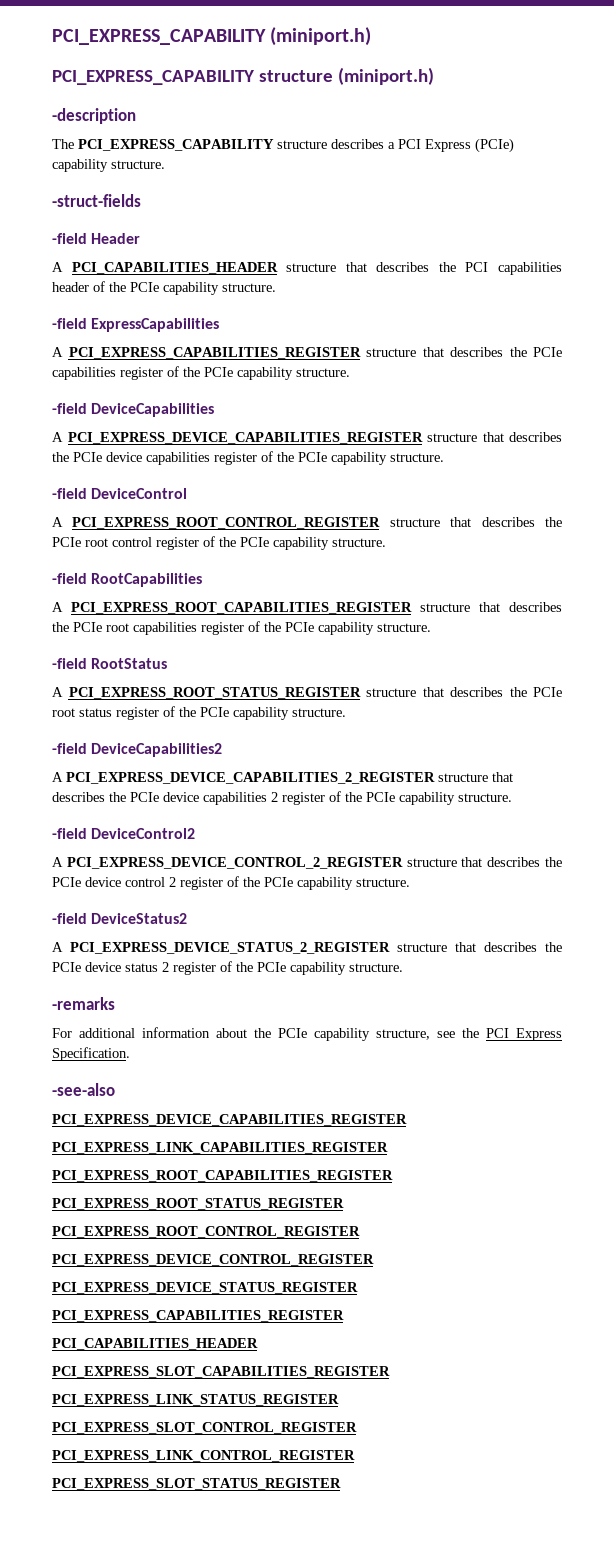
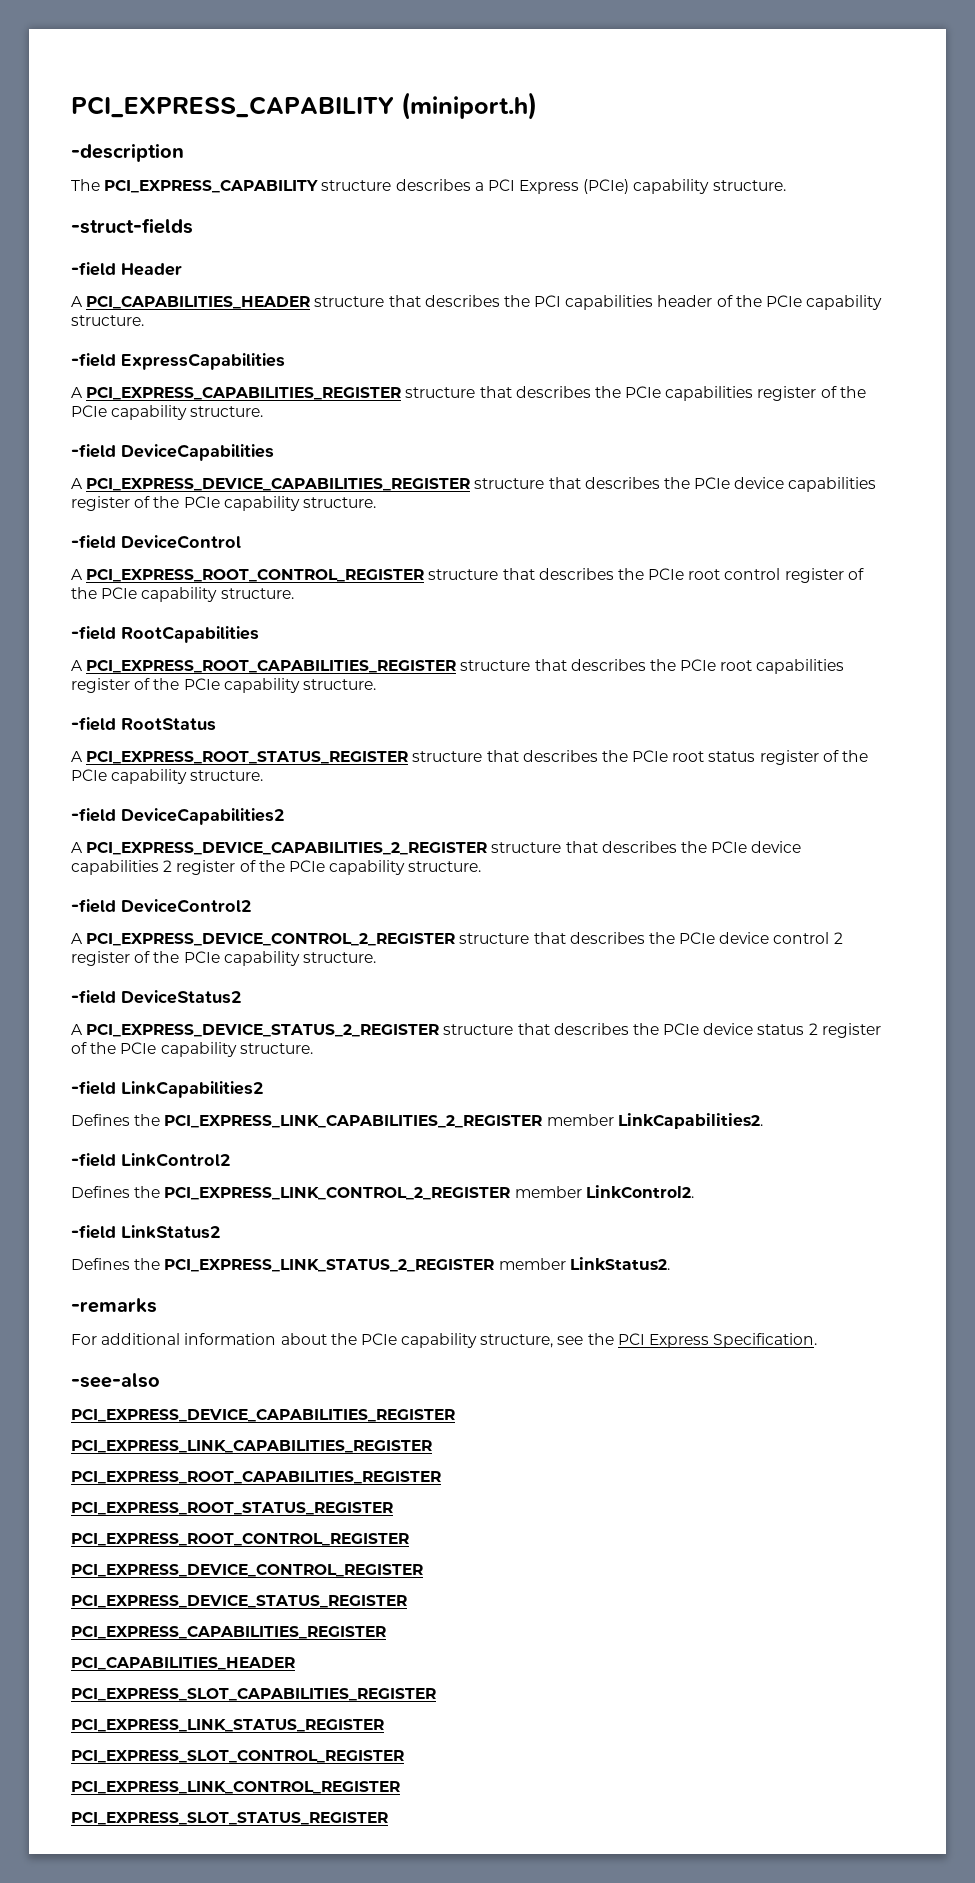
[52,67,434,85] // PCI_EXPRESS_CAPABILITY structure (miniport.h) -> (537, 106) none
(403, 967) none -> [71,1081,263,1098] [71,1113,763,1129] [71,1153,230,1167] [71,1185,694,1200] [71,1225,220,1239] [71,1257,670,1272] // -field LinkCapabilities2 // Defines the PCI_EXPRESS_LINK_CAPABILITIES_2_REGISTER member LinkCapabilities2. // -field LinkControl2 // Defines the PCI_EXPRESS_LINK_CONTROL_2_REGISTER member LinkControl2. // -field LinkStatus2 // Defines the PCI_EXPRESS_LINK_STATUS_2_REGISTER member LinkStatus2.

